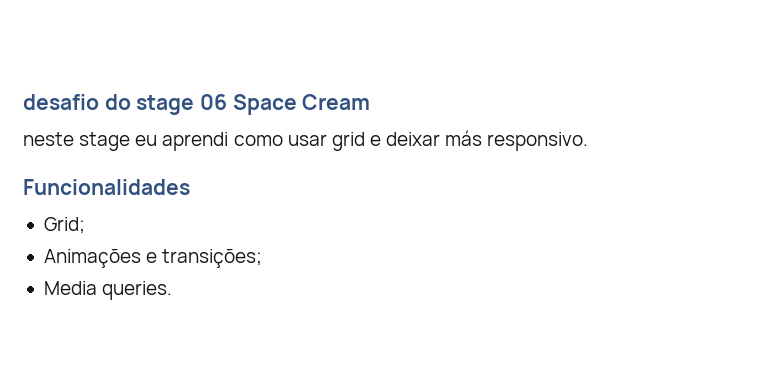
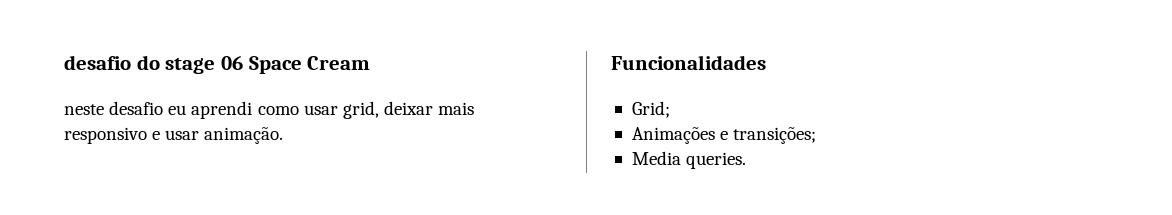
[79,132,131,151] stage -> [109,101,164,115] desafio
[331,130,589,151] grid e deixar más responsivo. -> [342,101,475,119] [64,127,284,144] grid, deixar mais responsivo e usar animação.

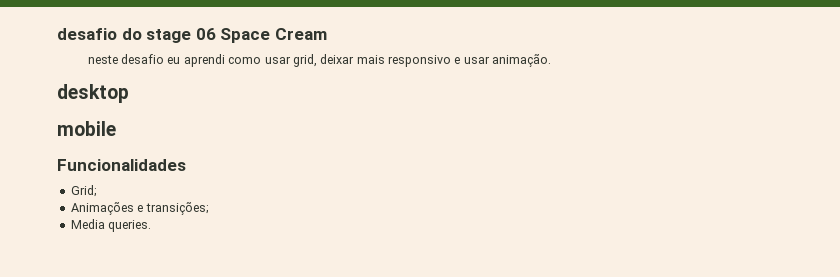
(284, 135) none -> [57,84,129,103] [57,121,116,136] // desktop // mobile

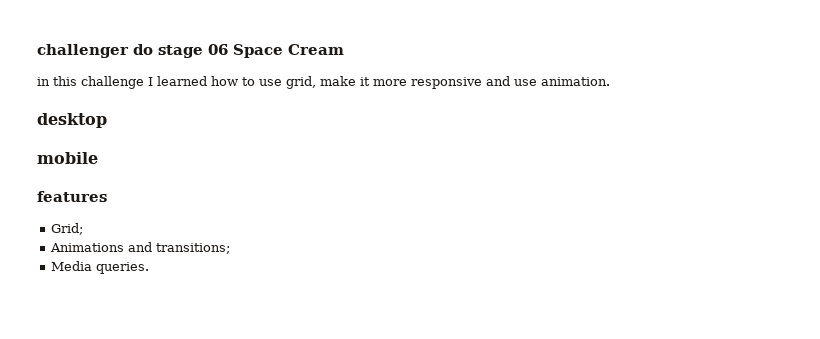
[57,28,117,40] desafio -> [37,44,129,58] challenger
[87,54,552,67] neste desafio eu aprendi como usar grid, deixar mais responsivo e usar animação. -> [37,76,610,89] in this challenge I learned how to use grid, make it more responsive and use animation.
[57,159,186,171] Funcionalidades -> [37,191,107,202] features
[70,202,209,215] Animações e transições; -> [49,242,230,254] Animations and transitions;

